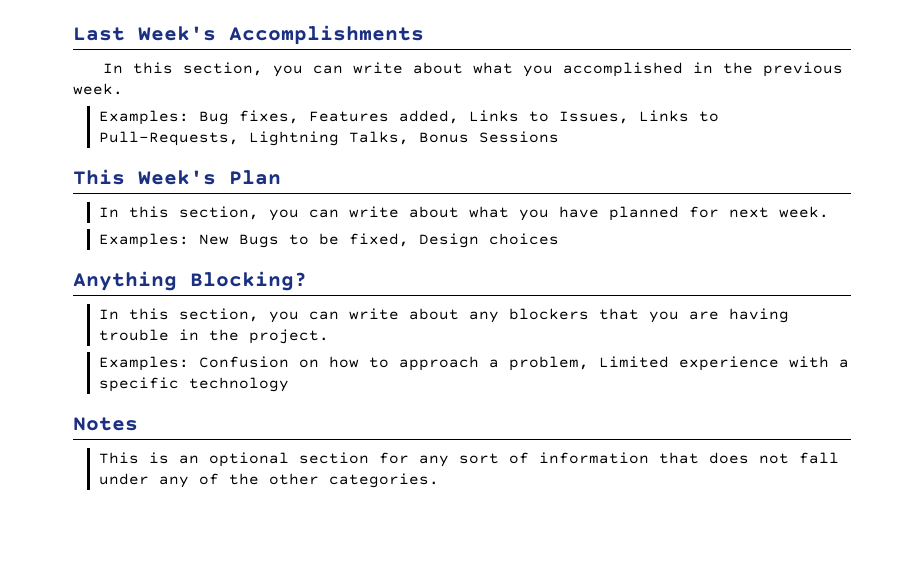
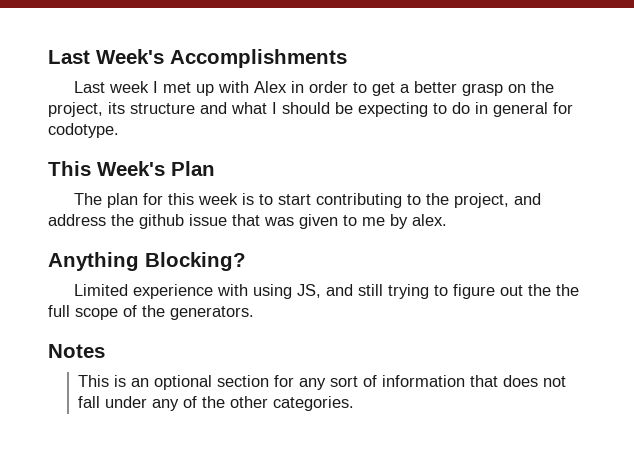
[103,62,844,77] [73,83,123,95] [98,110,719,125] [98,131,559,146] [73,169,281,185] [98,206,829,221] [98,233,559,248] [73,271,307,291] [98,308,789,323] [98,329,329,344] [98,356,849,371] [98,377,289,392] In this section, you can write about what you accomplished in the previous week. // Examples: Bug fixes, Features added, Links to Issues, Links to Pull-Requests, Lightning Talks, Bonus Sessions // This Week's Plan // In this section, you can write about what you have planned for next week. // Examples: New Bugs to be fixed, Design choices // Anything Blocking? // In this section, you can write about any blockers that you are having trouble in the project. // Examples: Confusion on how to approach a problem, Limited experience with a specific technology -> [73,81,554,96] [48,102,573,117] [48,123,119,138] [48,161,215,176] [73,193,541,208] [48,214,447,229] [48,252,246,271] [73,284,579,299] [48,305,254,320] Last week I met up with Alex in order to get a better grasp on the project, its structure and what I should be expecting to do in general for codotype. // This Week's Plan // The plan for this week is to start contributing to the project, and address the github issue that was given to me by alex. // Anything Blocking? // Limited experience with using JS, and still trying to figure out the the full scope of the generators.

